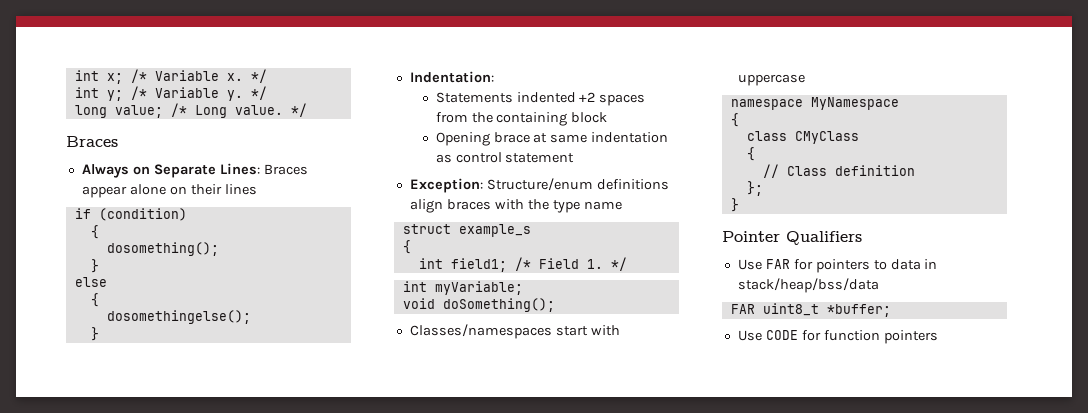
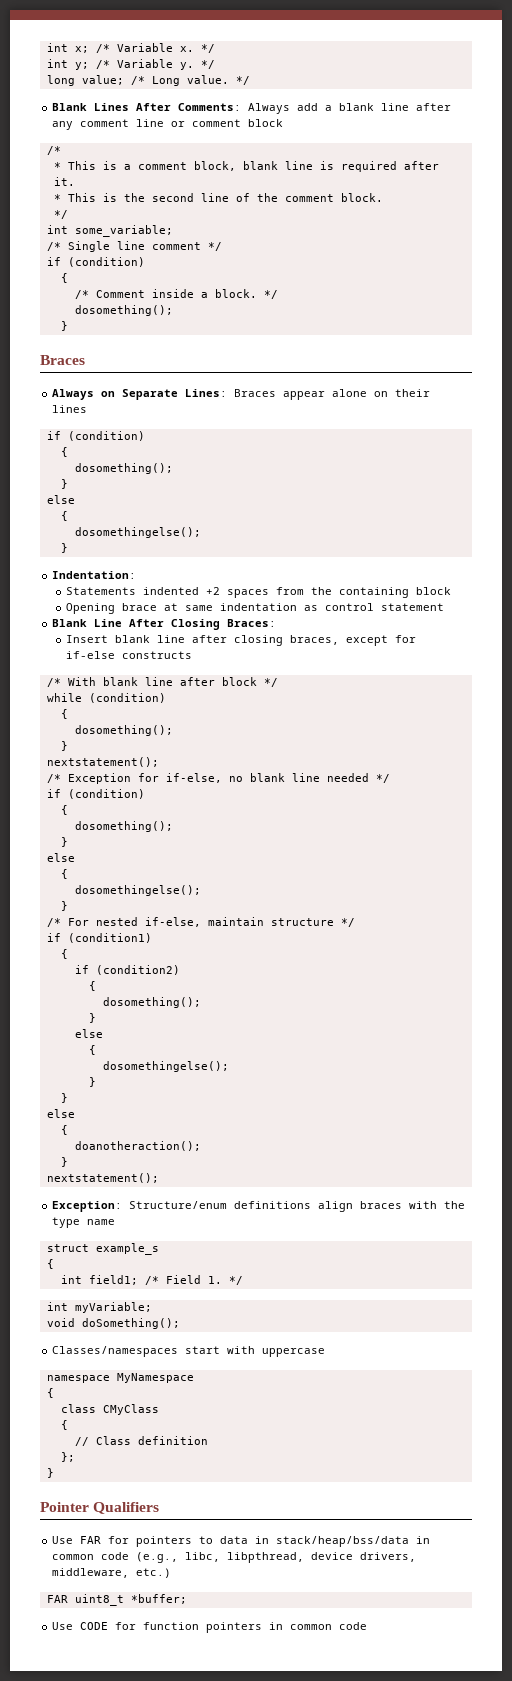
(307, 110) none -> [52,103,452,114] [52,119,284,130] [46,146,61,155] [53,161,439,172] [53,177,75,186] [53,193,383,202] [53,210,68,219] [46,225,173,237] [46,241,222,252] [46,257,145,267] [60,273,68,283] [74,289,278,299] [74,305,173,316] [60,321,68,331] // Blank Lines After Comments: Always add a blank line after any comment line or comment block // /* // * This is a comment block, blank line is required after it. // * This is the second line of the comment block. // */ // int some_variable; // /* Single line comment */ // if (condition) // { // /* Comment inside a block. */ // dosomething(); // }
(575, 158) none -> [52,619,277,630] [66,635,417,646] [66,651,193,659] [46,677,278,687] [46,693,166,703] [60,709,68,719] [74,725,173,736] [60,741,68,751] [46,757,159,767] [46,773,390,784] [46,789,145,799] [60,805,68,815] [74,821,173,832] [60,837,68,847] [46,853,75,862] [60,869,68,879] [74,885,201,896] [60,901,68,911] [46,917,355,927] [46,933,152,943] [60,949,68,959] [74,965,180,975] [88,981,96,991] [102,997,201,1008] [88,1013,96,1023] [74,1029,103,1038] [88,1045,96,1055] [102,1061,229,1072] [88,1077,96,1087] [60,1093,68,1103] [46,1109,75,1118] [60,1125,68,1135] [74,1141,201,1151] [60,1157,68,1167] [46,1173,159,1183] // Blank Line After Closing Braces: // Insert blank line after closing braces, except for if-else constructs // /* With blank line after block */ // while (condition) // { // dosomething(); // } // nextstatement(); // /* Exception for if-else, no blank line needed */ // if (condition) // { // dosomething(); // } // else // { // dosomethingelse(); // } // /* For nested if-else, maintain structure */ // if (condition1) // { // if (condition2) // { // dosomething(); // } // else // { // dosomethingelse(); // } // } // else // { // doanotheraction(); // } // nextstatement();
(879, 285) none -> [416,1536,431,1544] [52,1552,417,1563] [52,1568,172,1578] in common code (e.g., libc, libpthread, device drivers, middleware, etc.)
(938, 337) none -> [269,1622,368,1630] in common code

